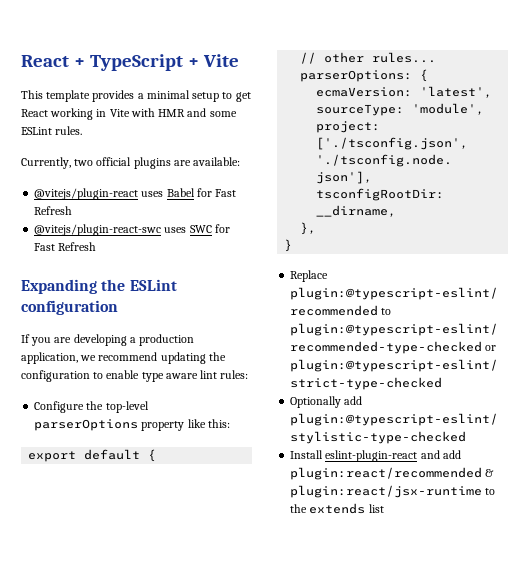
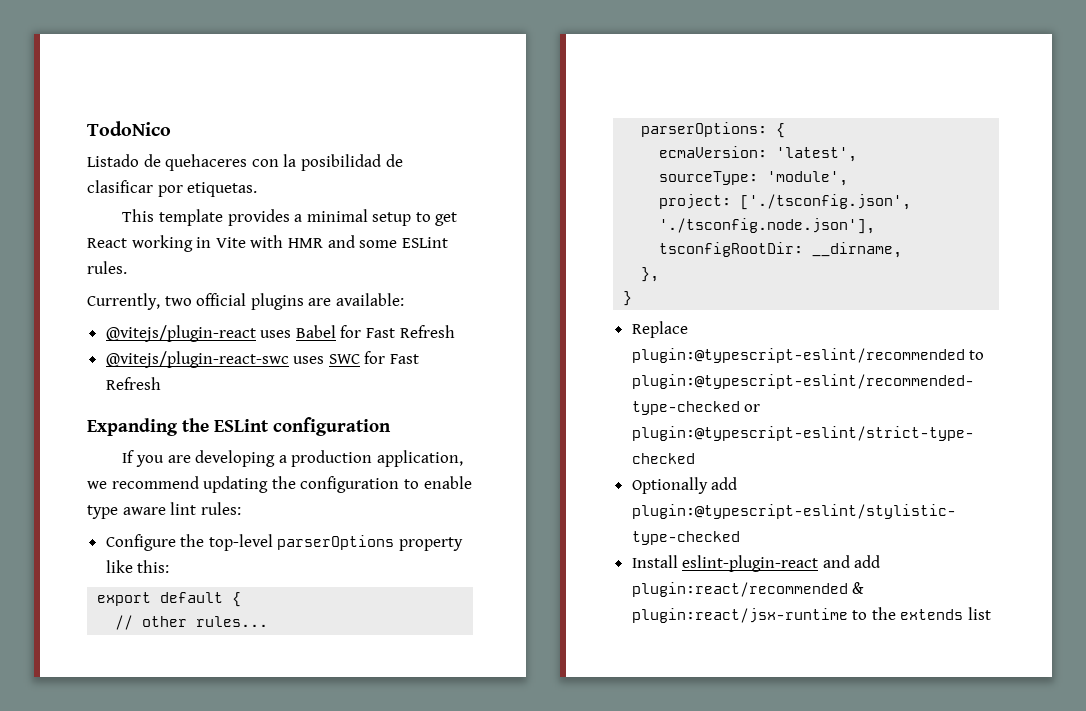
[21,54,239,71] React + TypeScript + Vite -> [87,121,171,136] [87,154,403,171] [87,180,258,197] TodoNico // Listado de quehaceres con la posibilidad de clasificar por etiquetas.

